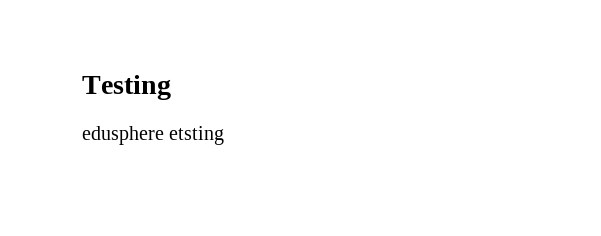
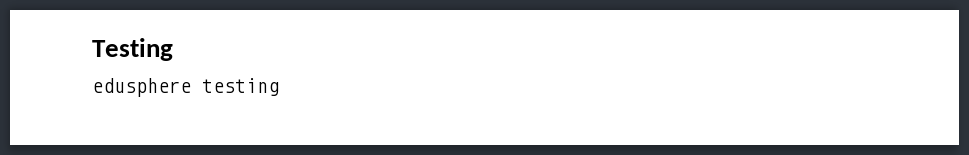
[169,126,225,145] etsting -> [202,78,279,96] testing

